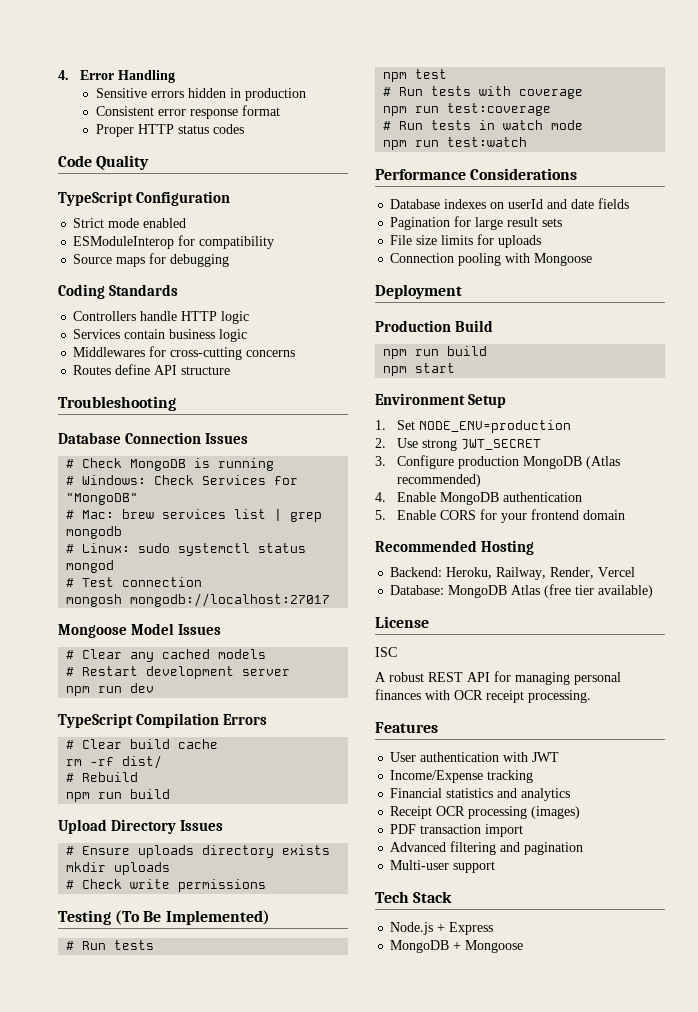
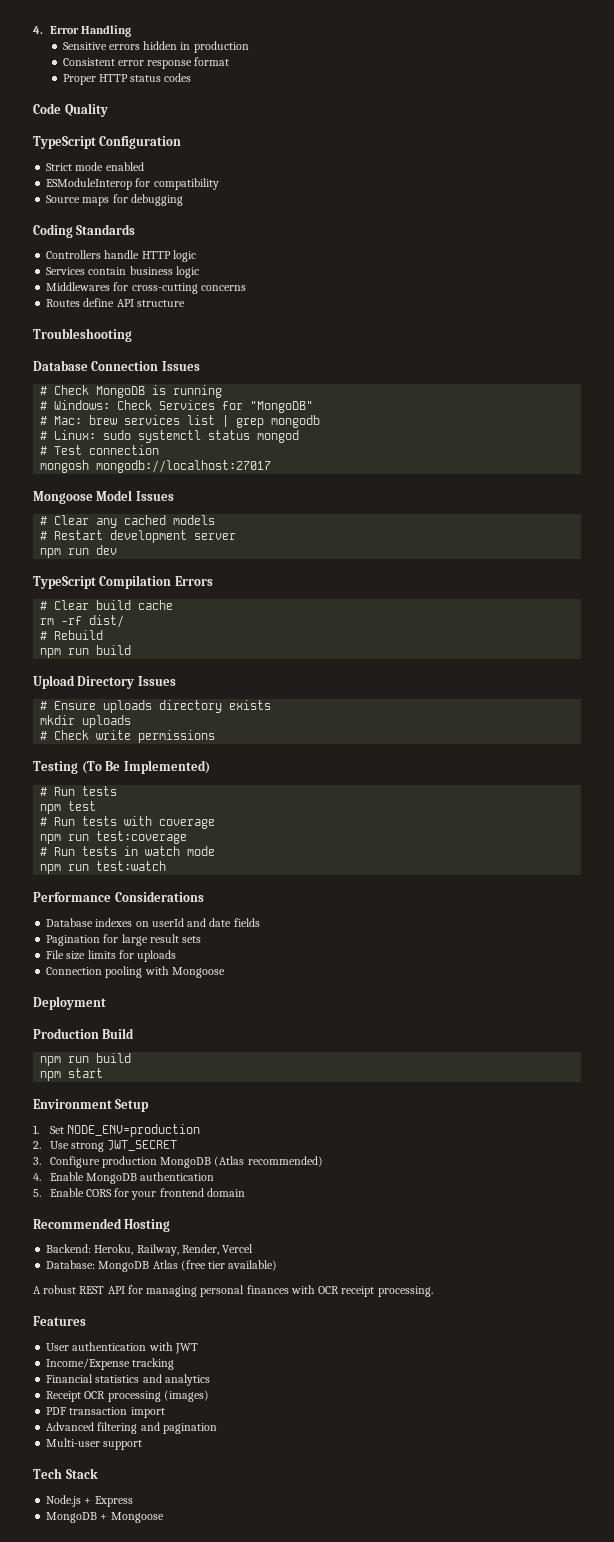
[375,616,429,628] [375,647,397,657] // License // ISC -> (278, 1265) none

